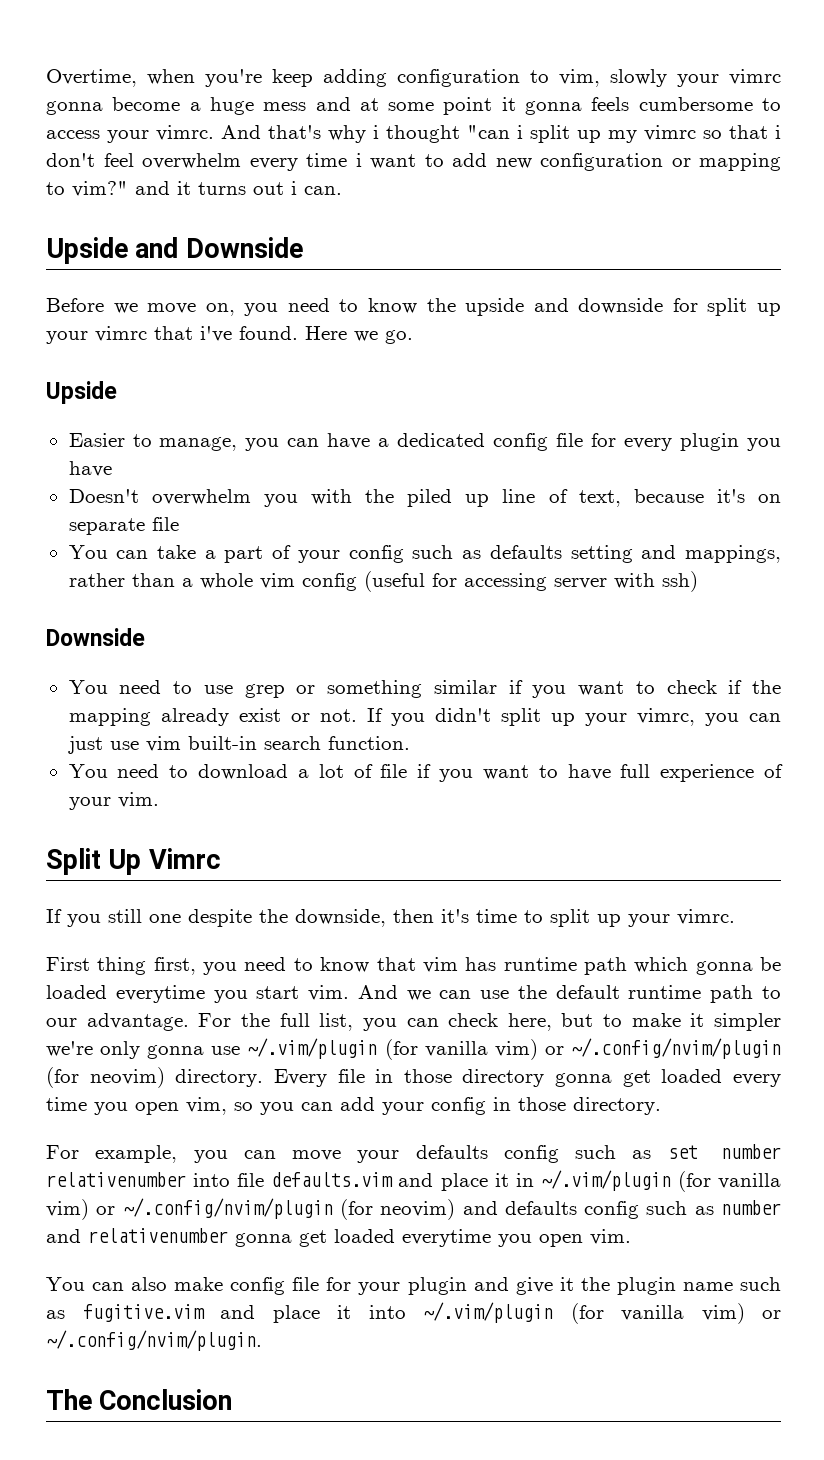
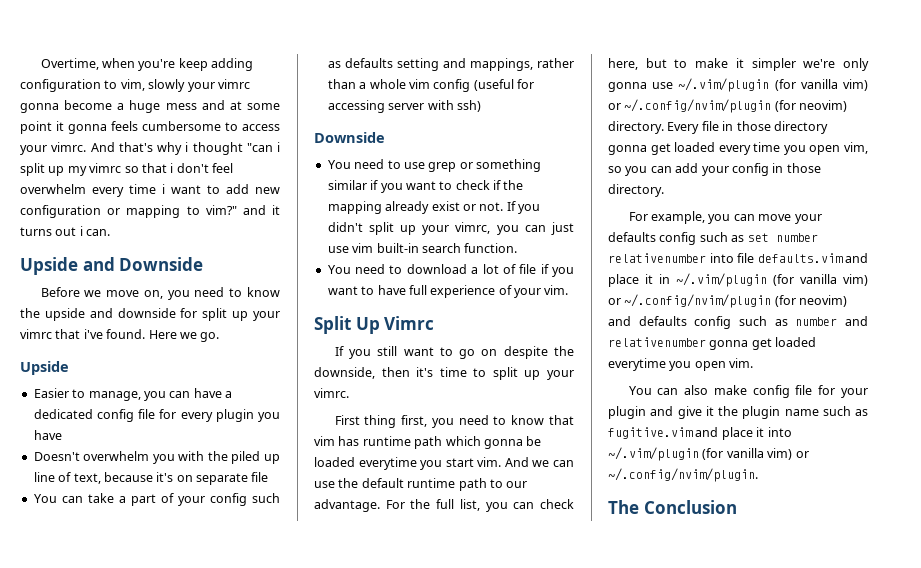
[149,914,181,923] one -> [403,347,498,359] want to go on

